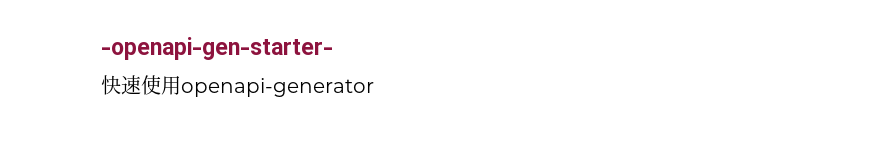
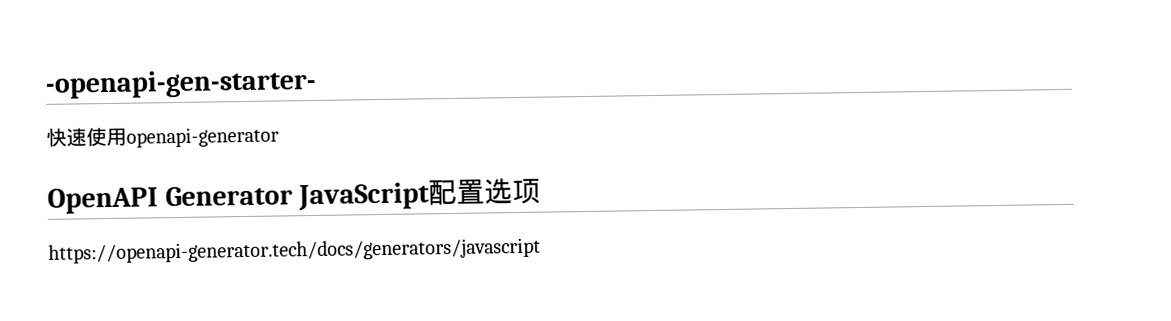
(374, 87) none -> [47,178,542,214] [48,237,541,264] // OpenAPI Generator JavaScript配置选项 // https://openapi-generator.tech/docs/generators/javascript

